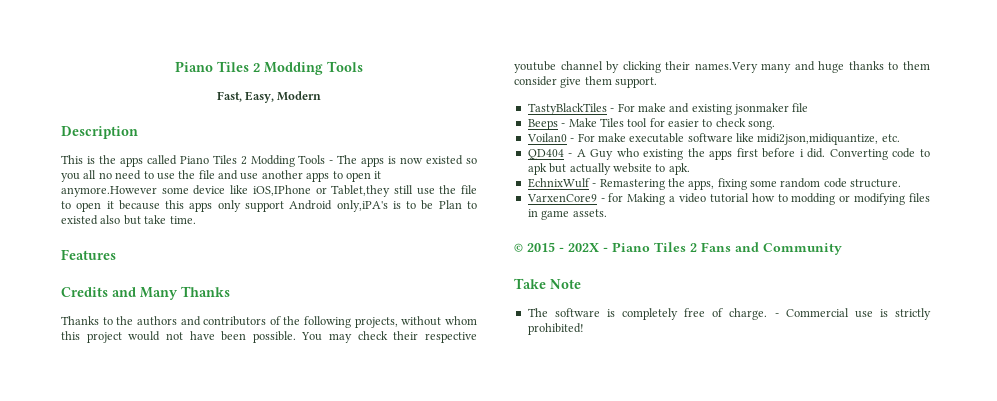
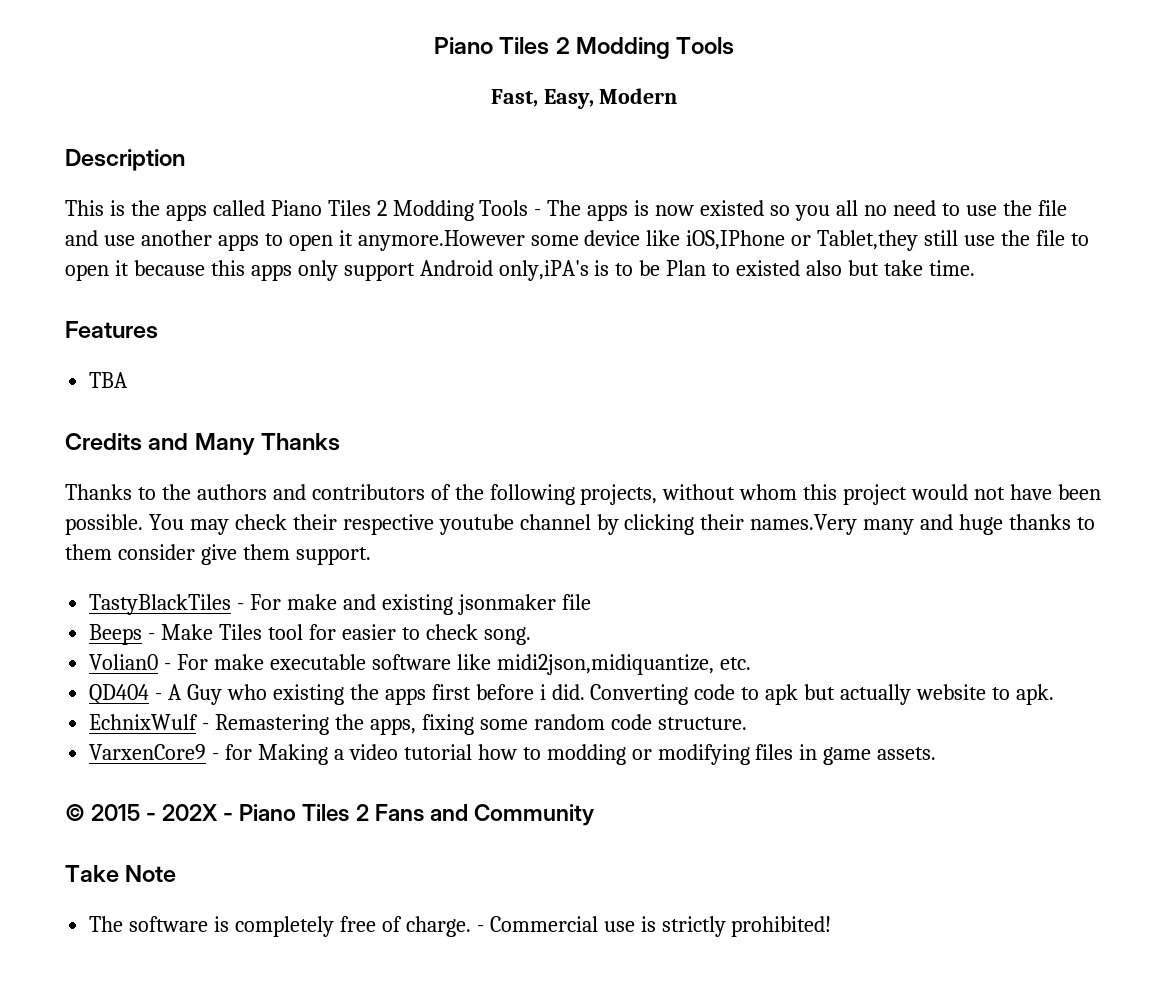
(116, 254) none -> [89,372,129,388] // TBA
[526,133,567,142] Voilan0 -> [89,654,159,670] Volian0

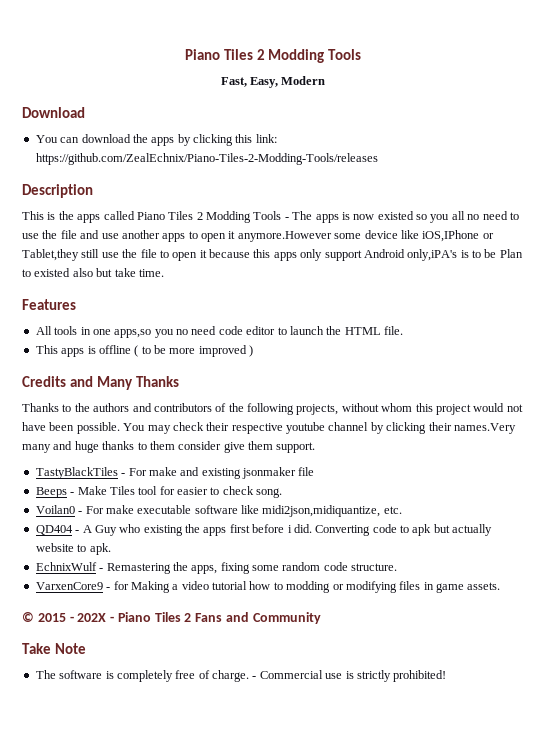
(678, 96) none -> [22,107,85,118] [35,134,277,146] [35,153,378,165] // Download // You can download the apps by clicking this link: https://github.com/ZealEchnix/Piano-Tiles-2-Modding-Tools/releases
[89,372,129,388] TBA -> [35,326,403,338] [35,345,254,357] All tools in one apps,so you no need code editor to launch the HTML file. // This apps is offline ( to be more improved )
[89,654,159,670] Volian0 -> [35,505,75,514] Voilan0

